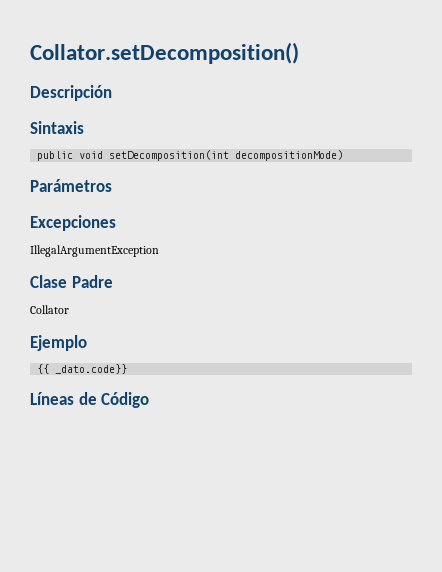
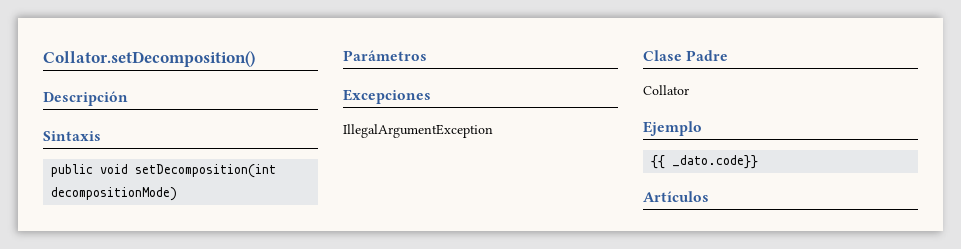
[30,392,150,408] Líneas de Código -> [643,191,709,202] Artículos

